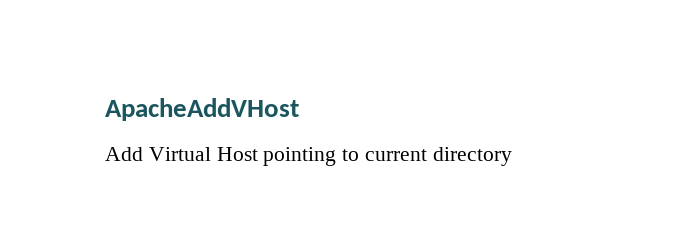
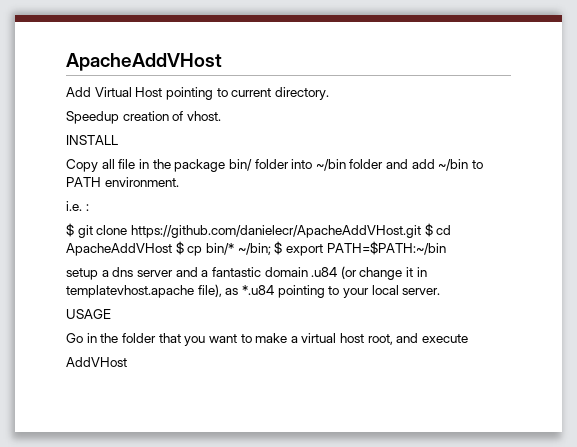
[432,147,512,166] directory -> [274,87,329,100] [66,111,221,124] [66,135,118,145] [66,159,484,172] [66,177,179,187] [66,201,89,211] [66,223,452,238] [66,241,446,256] [66,266,427,280] [66,284,441,298] [66,309,111,319] [66,333,469,346] [66,357,127,367] directory. // Speedup creation of vhost. // INSTALL // Copy all file in the package bin/ folder into ~/bin folder and add ~/bin to PATH environment. // i.e. : // $ git clone https://github.com/danielecr/ApacheAddVHost.git $ cd ApacheAddVHost $ cp bin/* ~/bin; $ export PATH=$PATH:~/bin // setup a dns server and a fantastic domain .u84 (or change it in templatevhost.apache file), as *.u84 pointing to your local server. // USAGE // Go in the folder that you want to make a virtual host root, and execute // AddVHost

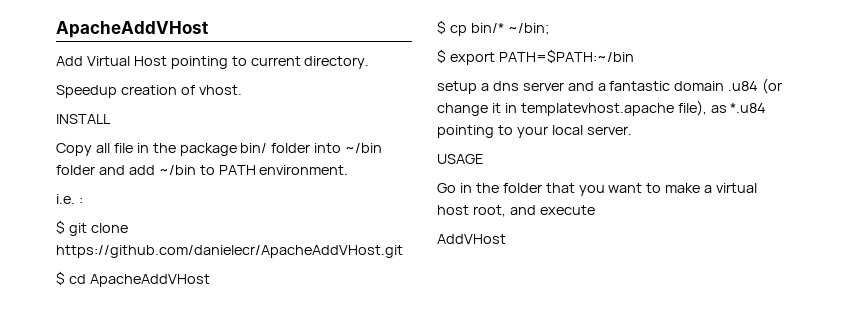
(421, 231) none -> (403, 251) //
(172, 249) none -> (210, 280) //
(271, 249) none -> (549, 29) //

